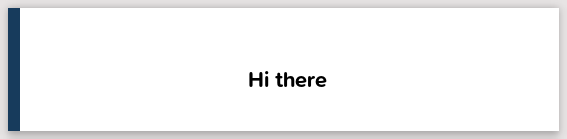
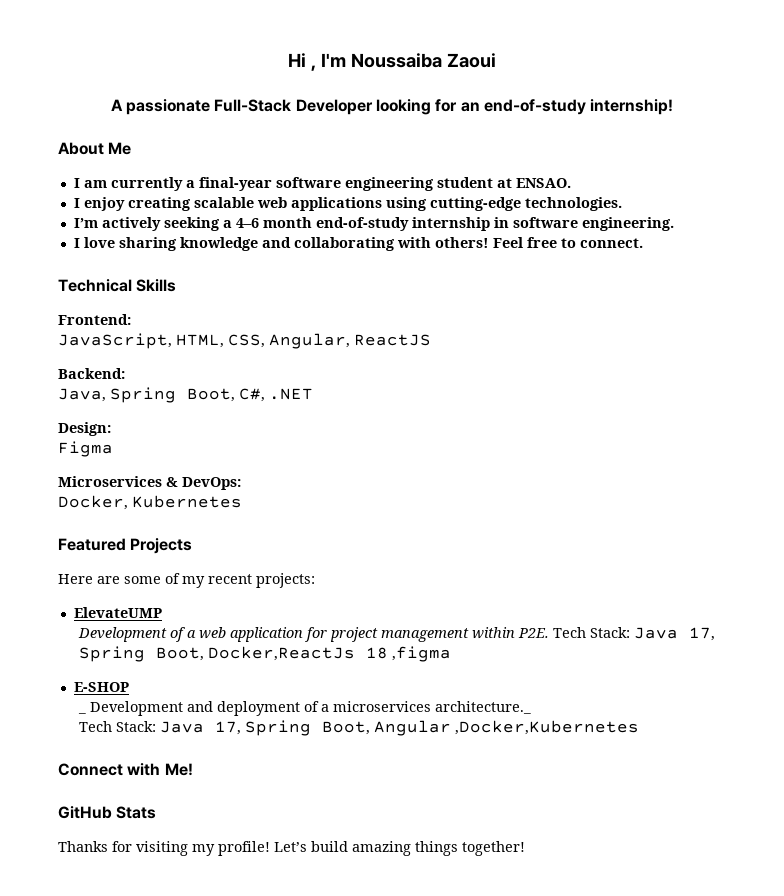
[275,72,327,88] there -> [311,53,496,71] [110,99,674,115] [58,142,132,155] [73,177,571,191] [73,197,622,211] [73,217,674,231] [73,237,643,251] [58,279,177,292] [58,314,131,325] [58,333,431,349] [58,368,125,379] [58,387,313,403] [58,422,111,436] [58,441,113,457] [58,476,241,490] [58,495,242,510] [58,538,193,554] [58,573,315,588] [73,607,162,618] [77,627,715,642] [78,646,451,662] [73,682,129,692] [77,701,531,716] [78,720,639,736] [58,763,193,776] [58,806,157,819] [58,841,525,856] , I'm Noussaiba Zaoui // A passionate Full-Stack Developer looking for an end-of-study internship! // About Me // I am currently a final-year software engineering student at ENSAO. // I enjoy creating scalable web applications using cutting-edge technologies. // I’m actively seeking a 4–6 month end-of-study internship in software engineering. // I love sharing knowledge and collaborating with others! Feel free to connect. // Technical Skills // Frontend: // JavaScript, HTML, CSS, Angular, ReactJS // Backend: // Java, Spring Boot, C#, .NET // Design: // Figma // Microservices & DevOps: // Docker, Kubernetes // Featured Projects // Here are some of my recent projects: // ElevateUMP // Development of a web application for project management within P2E. Tech Stack: Java 17, Spring Boot, Docker,ReactJs 18 ,figma // E-SHOP // _ Development and deployment of a microservices architecture._ // Tech Stack: Java 17, Spring Boot, Angular ,Docker,Kubernetes // Connect with Me! // GitHub Stats // Thanks for visiting my profile! Let’s build amazing things together!

